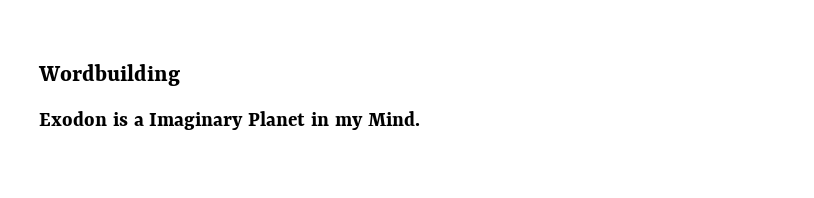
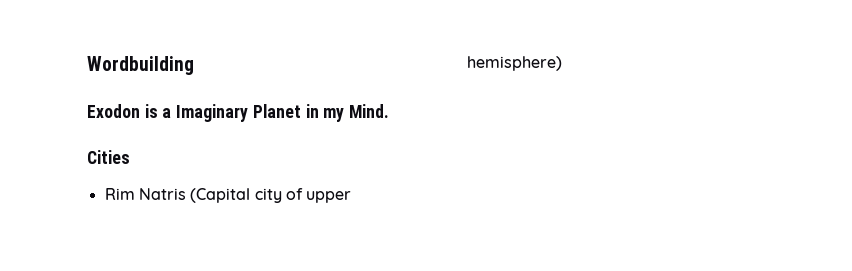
(420, 118) none -> [87,150,130,164] [104,188,352,203] [466,56,562,71] // Cities // Rim Natris (Capital city of upper hemisphere)

